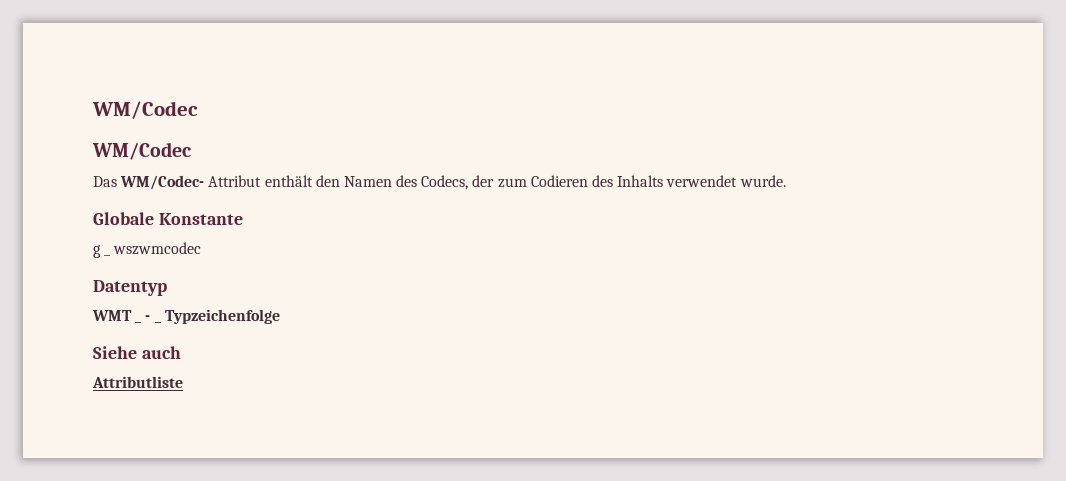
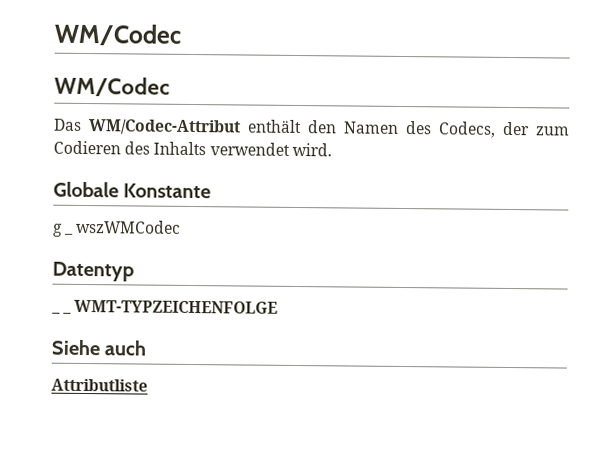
[120,175,262,190] WM/Codec- Attribut -> [88,119,241,136] WM/Codec-Attribut
[739,175,786,187] wurde. -> [291,142,332,157] wird.
[113,242,202,255] wszwmcodec -> [76,219,182,234] wszWMCodec
[92,310,132,321] [135,321,142,323] [145,315,151,321] [154,309,280,324] WMT _ - _ Typzeichenfolge -> [51,299,279,315] _ _ WMT-TYPZEICHENFOLGE

